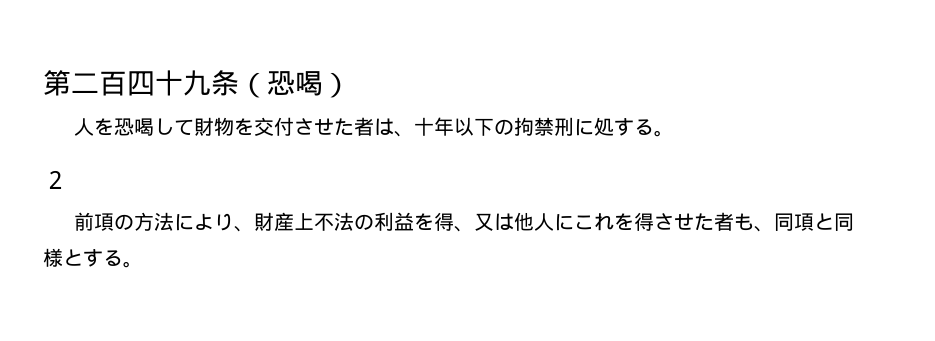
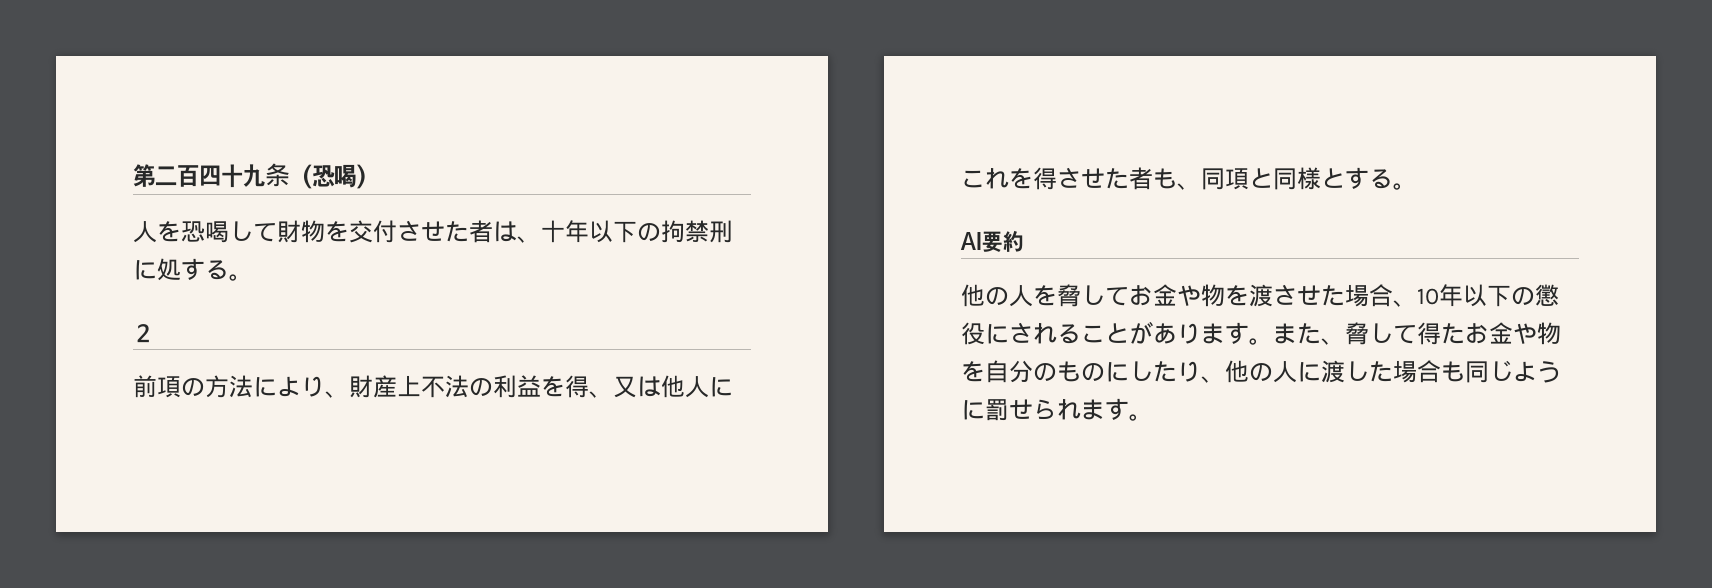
(143, 264) none -> [960,230,1024,252] [961,284,1559,307] [961,321,1561,345] [961,360,1561,383] [961,398,1153,421] // AI要約 // 他の人を脅してお金や物を渡させた場合、10年以下の懲役にされることがあります。また、脅して得たお金や物を自分のものにしたり、他の人に渡した場合も同じように罰せられます。

